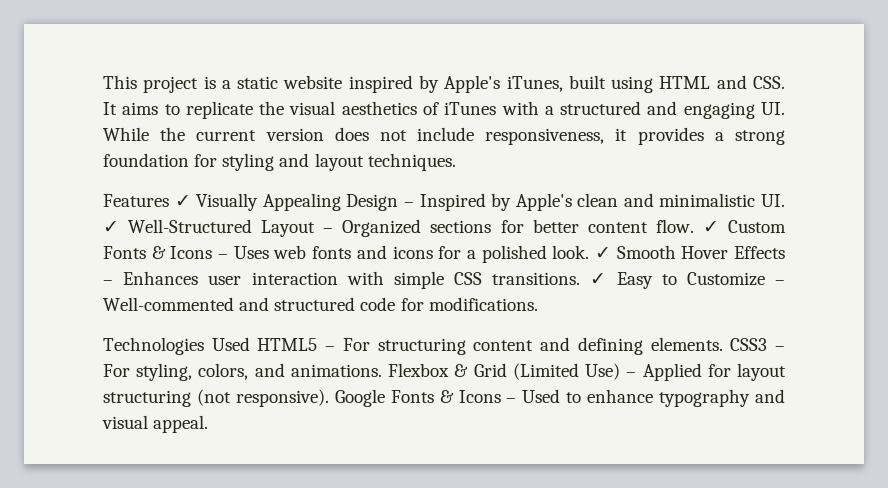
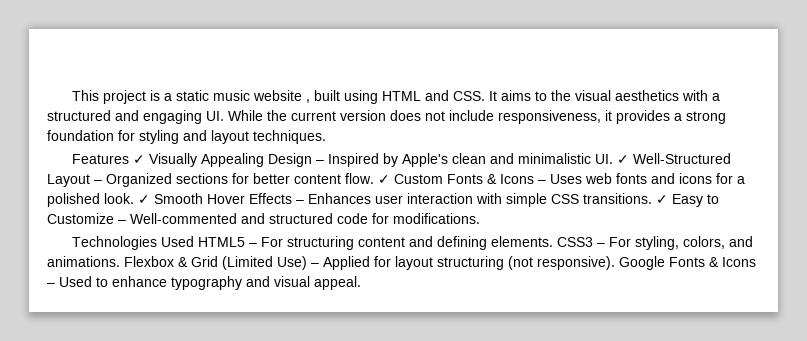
[283,75,563,93] website inspired by Apple's iTunes, -> [213,90,311,103] music website ,
[185,101,253,119] replicate -> (548, 96) none
[422,102,497,115] of iTunes -> (680, 95) none

